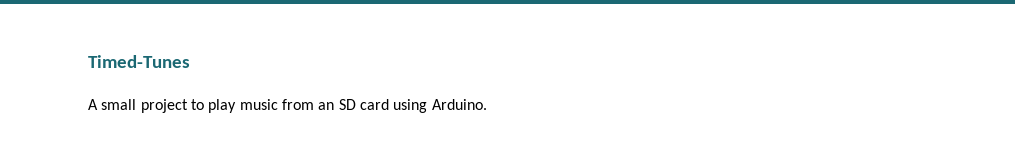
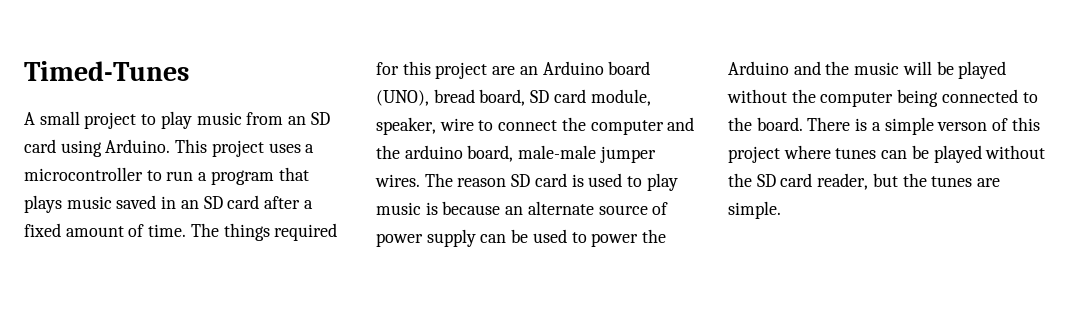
(487, 104) none -> [175,139,315,157] [24,167,309,185] [24,195,313,213] [24,223,338,241] [376,61,651,79] [376,89,651,106] [376,117,695,135] [376,145,656,163] [375,173,678,191] [376,201,669,215] [376,229,667,247] [728,61,1007,79] [727,89,1038,107] [728,117,1040,135] [728,145,1046,163] [728,173,1001,190] [728,201,781,219] This project uses a microcontroller to run a program that plays music saved in an SD card after a fixed amount of time. The things required for this project are an Arduino board (UNO), bread board, SD card module, speaker, wire to connect the computer and the arduino board, male-male jumper wires. The reason SD card is used to play music is because an alternate source of power supply can be used to power the Arduino and the music will be played without the computer being connected to the board. There is a simple verson of this project where tunes can be played without the SD card reader, but the tunes are simple.

